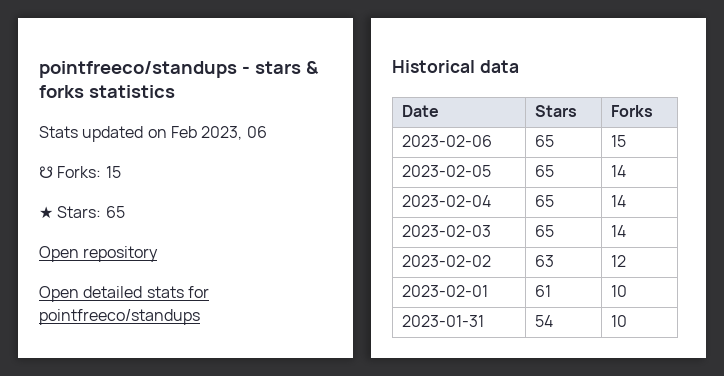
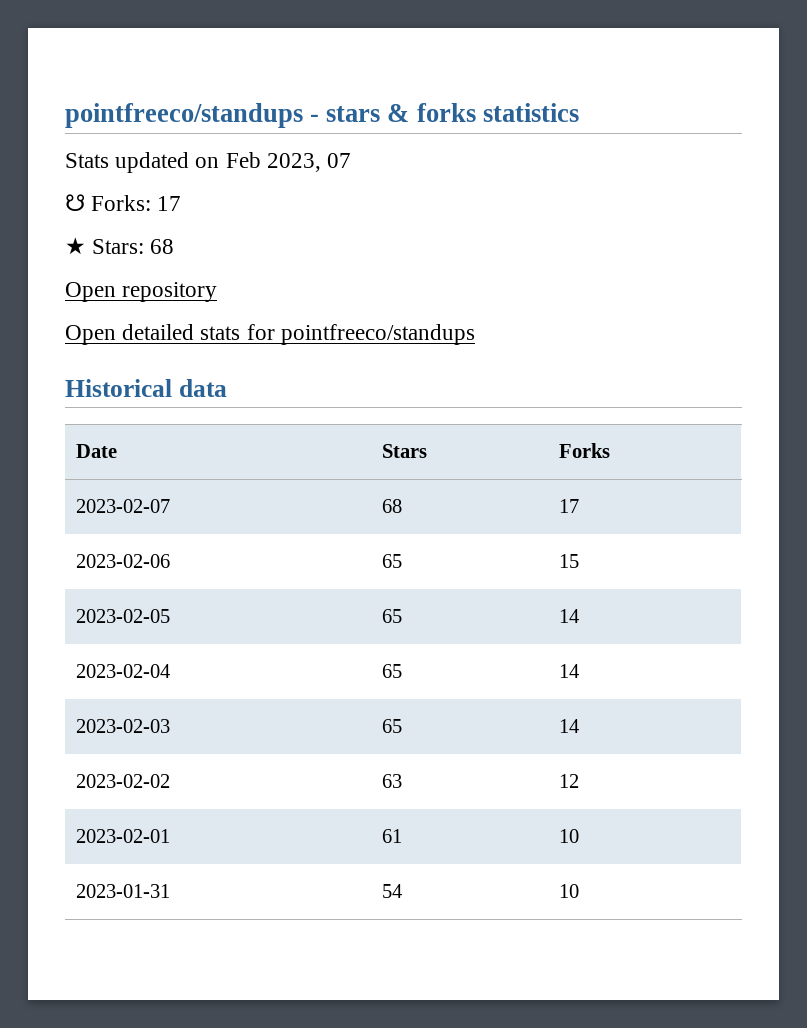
[246,126,267,138] 06 -> [327,153,352,168] 07
[105,166,121,178] 15 -> [157,196,182,211] 17
[105,206,125,218] 65 -> [150,239,175,254] 68
(653, 111) none -> [75,499,170,513] [381,499,402,513] [558,499,579,513] // 2023-02-07 | 68 | 17

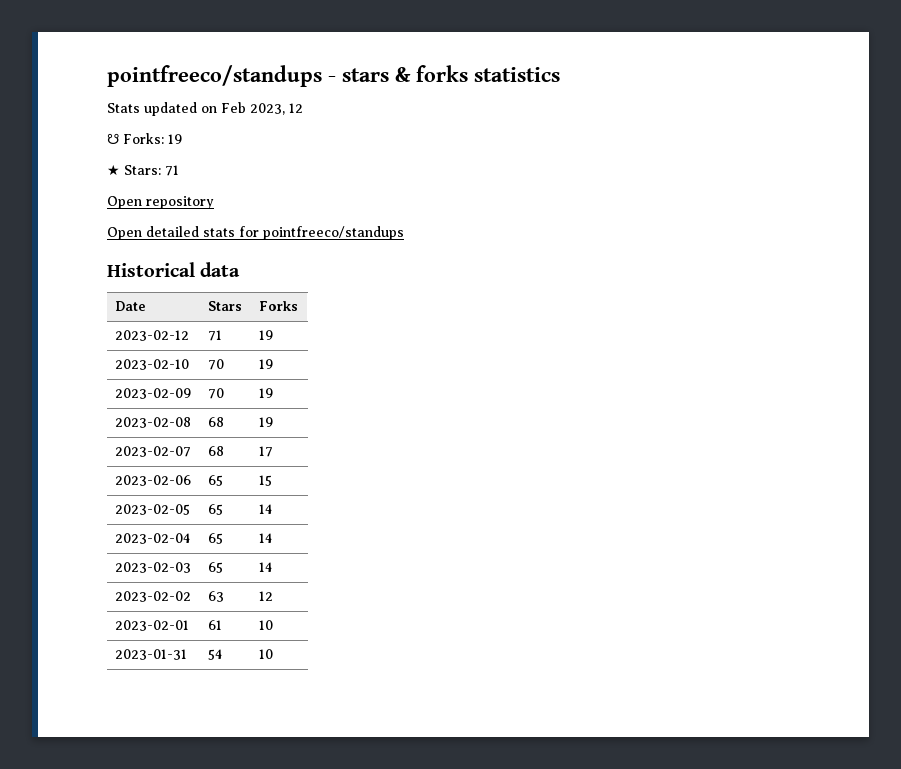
[327,153,352,168] 07 -> [289,103,303,113] 12
[157,196,182,211] 17 -> [168,134,182,144] 19
[150,239,175,254] 68 -> [165,165,179,176] 71
(610, 450) none -> [115,330,190,341] [208,330,223,341] [259,330,274,340] [115,359,190,370] [208,359,225,370] [259,359,274,369] [115,388,192,399] [208,388,225,399] [259,388,274,398] [115,417,192,428] [208,417,225,427] [259,417,274,427] // 2023-02-12 | 71 | 19 // 2023-02-10 | 70 | 19 // 2023-02-09 | 70 | 19 // 2023-02-08 | 68 | 19

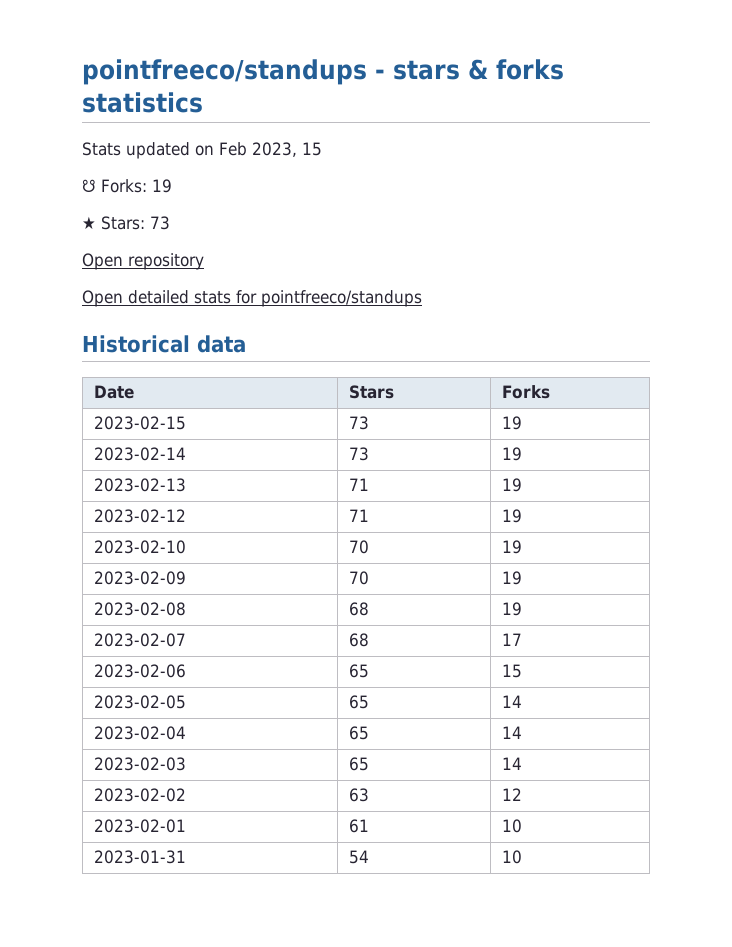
[289,103,303,113] 12 -> [301,142,322,156] 15
[165,165,179,176] 71 -> [150,216,170,230] 73
(299, 306) none -> [93,416,186,430] [348,416,369,430] [501,416,522,430] [93,447,186,461] [348,447,369,461] [501,447,522,461] [93,478,186,492] [348,478,369,491] [501,478,522,492] // 2023-02-15 | 73 | 19 // 2023-02-14 | 73 | 19 // 2023-02-13 | 71 | 19

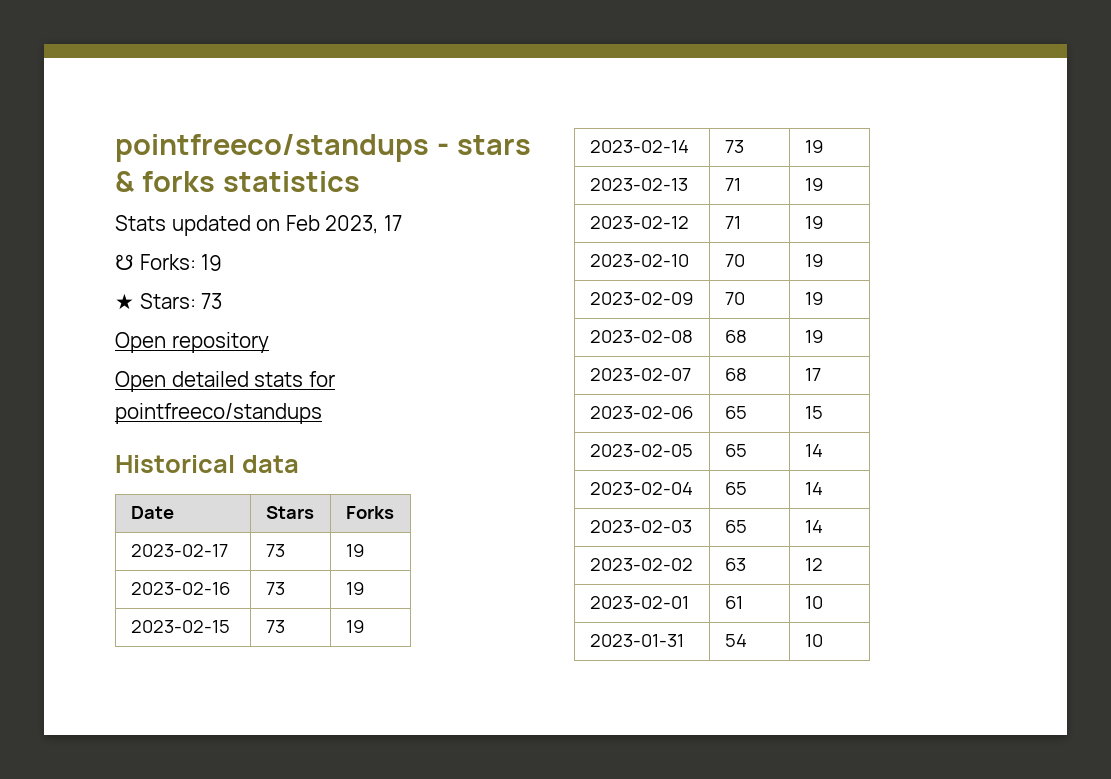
[301,142,322,156] 15 -> [383,215,402,231] 17
(550, 392) none -> [130,544,228,557] [265,544,285,557] [345,544,364,557] [130,582,230,595] [265,582,285,595] [345,582,364,595] // 2023-02-17 | 73 | 19 // 2023-02-16 | 73 | 19

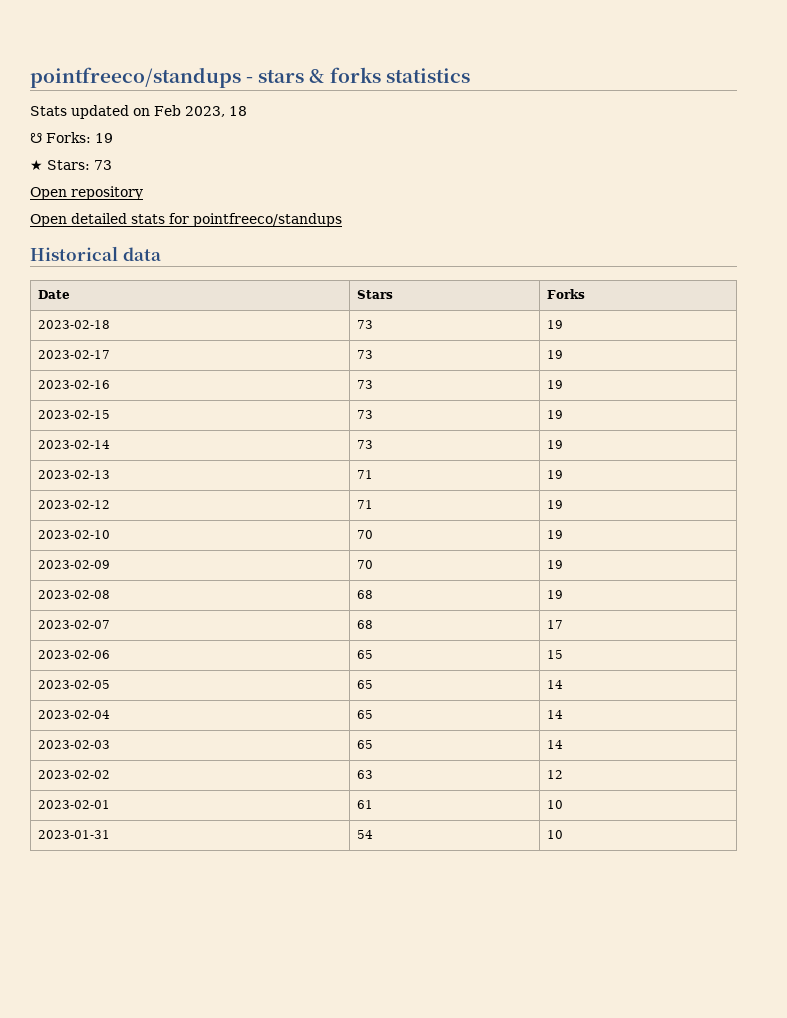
[383,215,402,231] 17 -> [229,106,247,116] 18
(394, 512) none -> [37,320,110,329] [356,320,373,329] [546,320,563,329] // 2023-02-18 | 73 | 19

